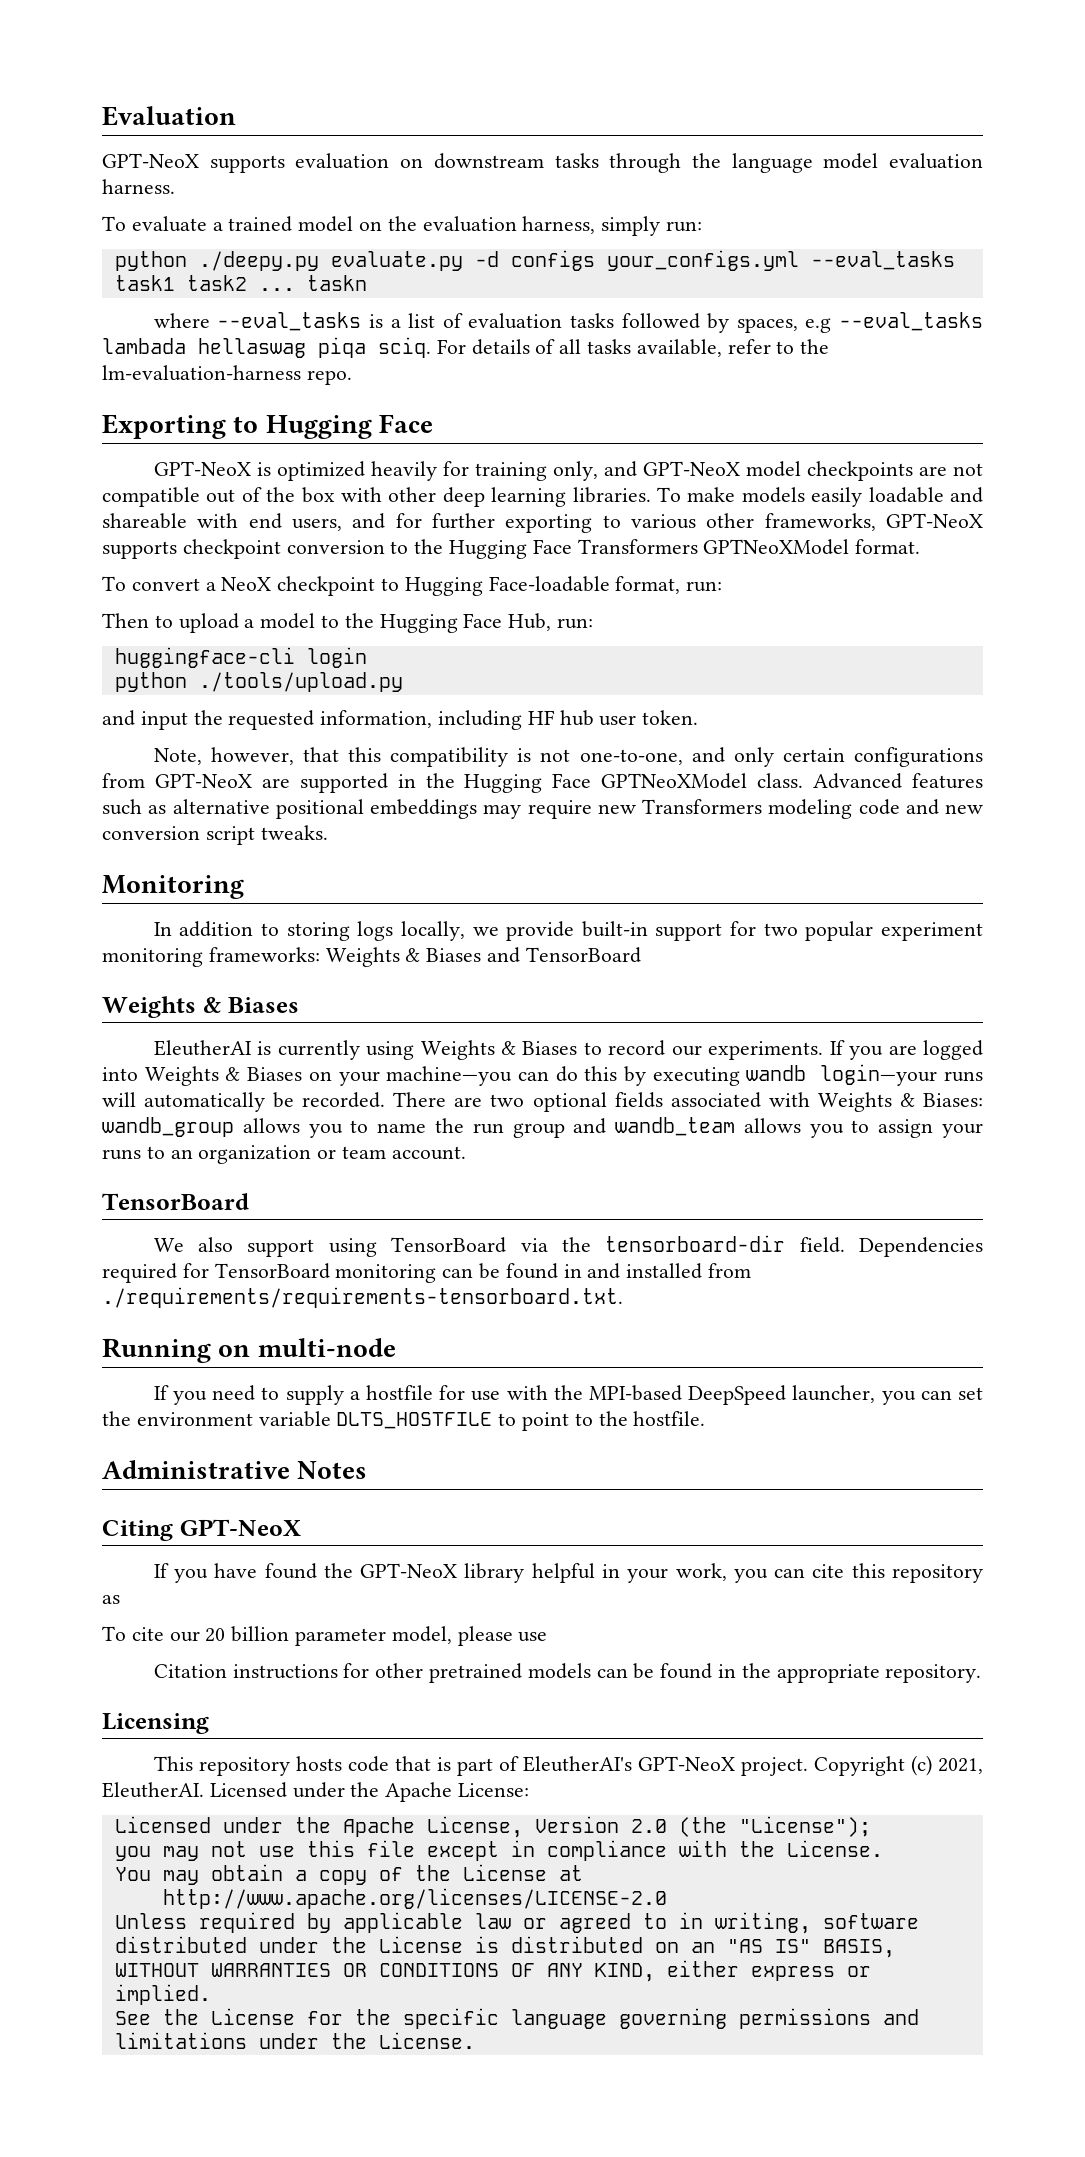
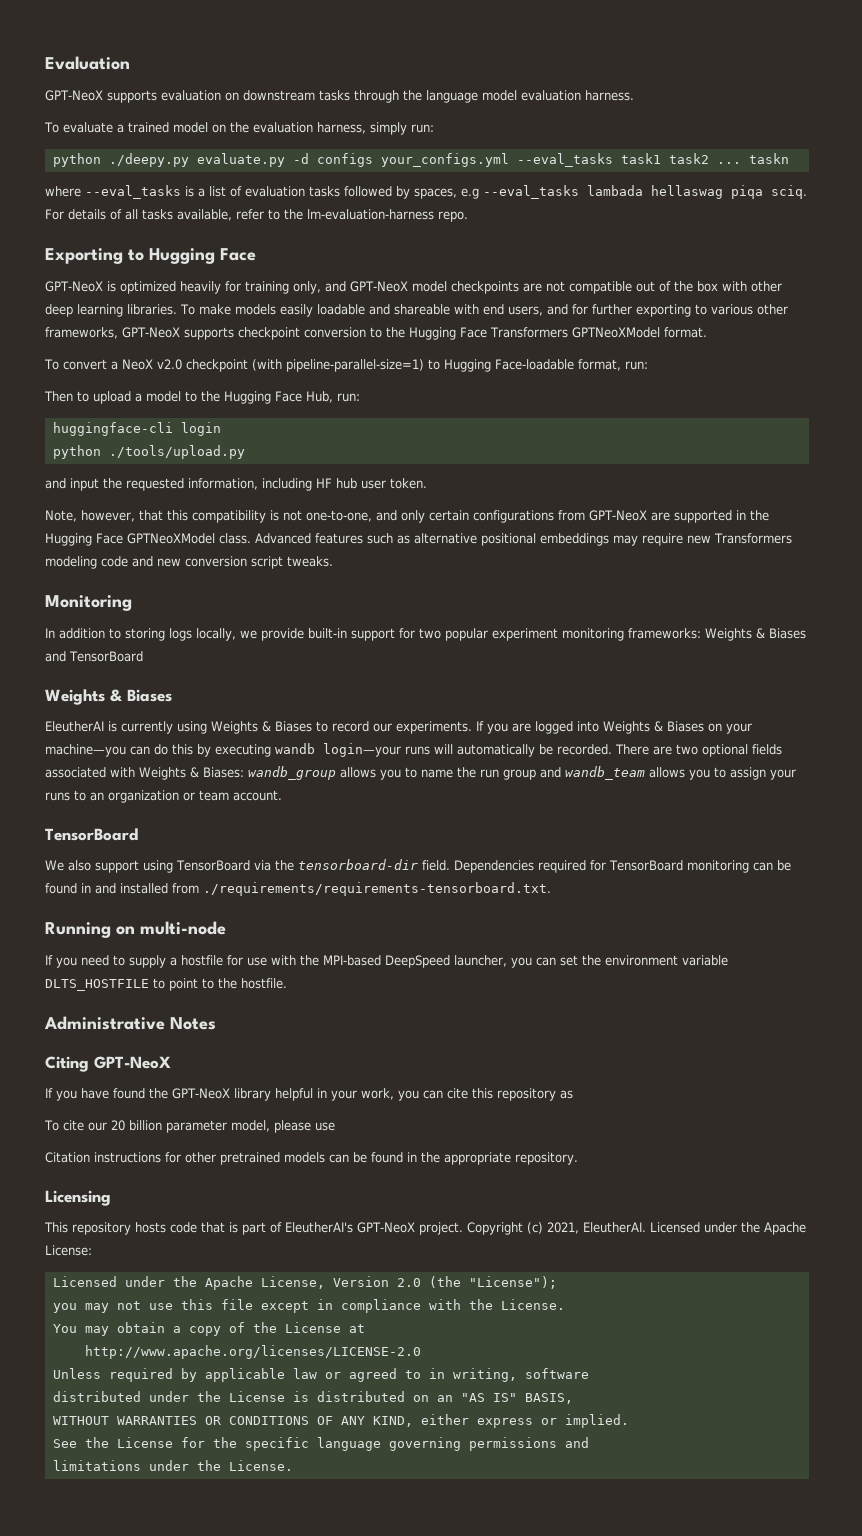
[277,576,376,596] checkpoint -> [156,359,424,372] v2.0 checkpoint (with pipeline-parallel-size=1)

